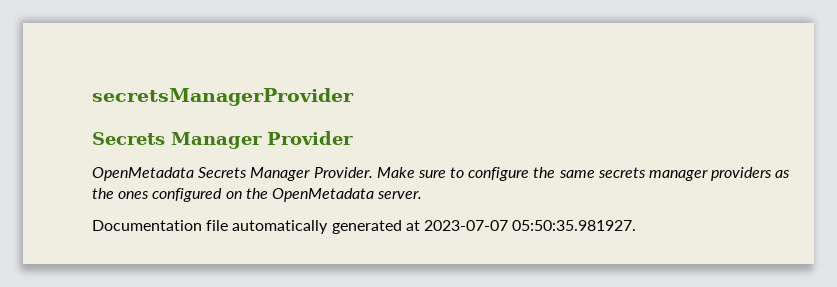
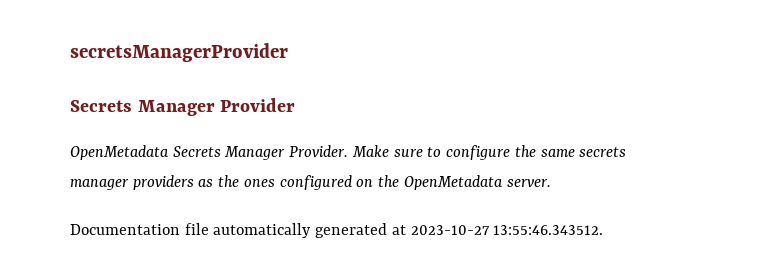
[423,220,637,231] 2023-07-07 05:50:35.981927. -> [410,225,604,235] 2023-10-27 13:55:46.343512.

